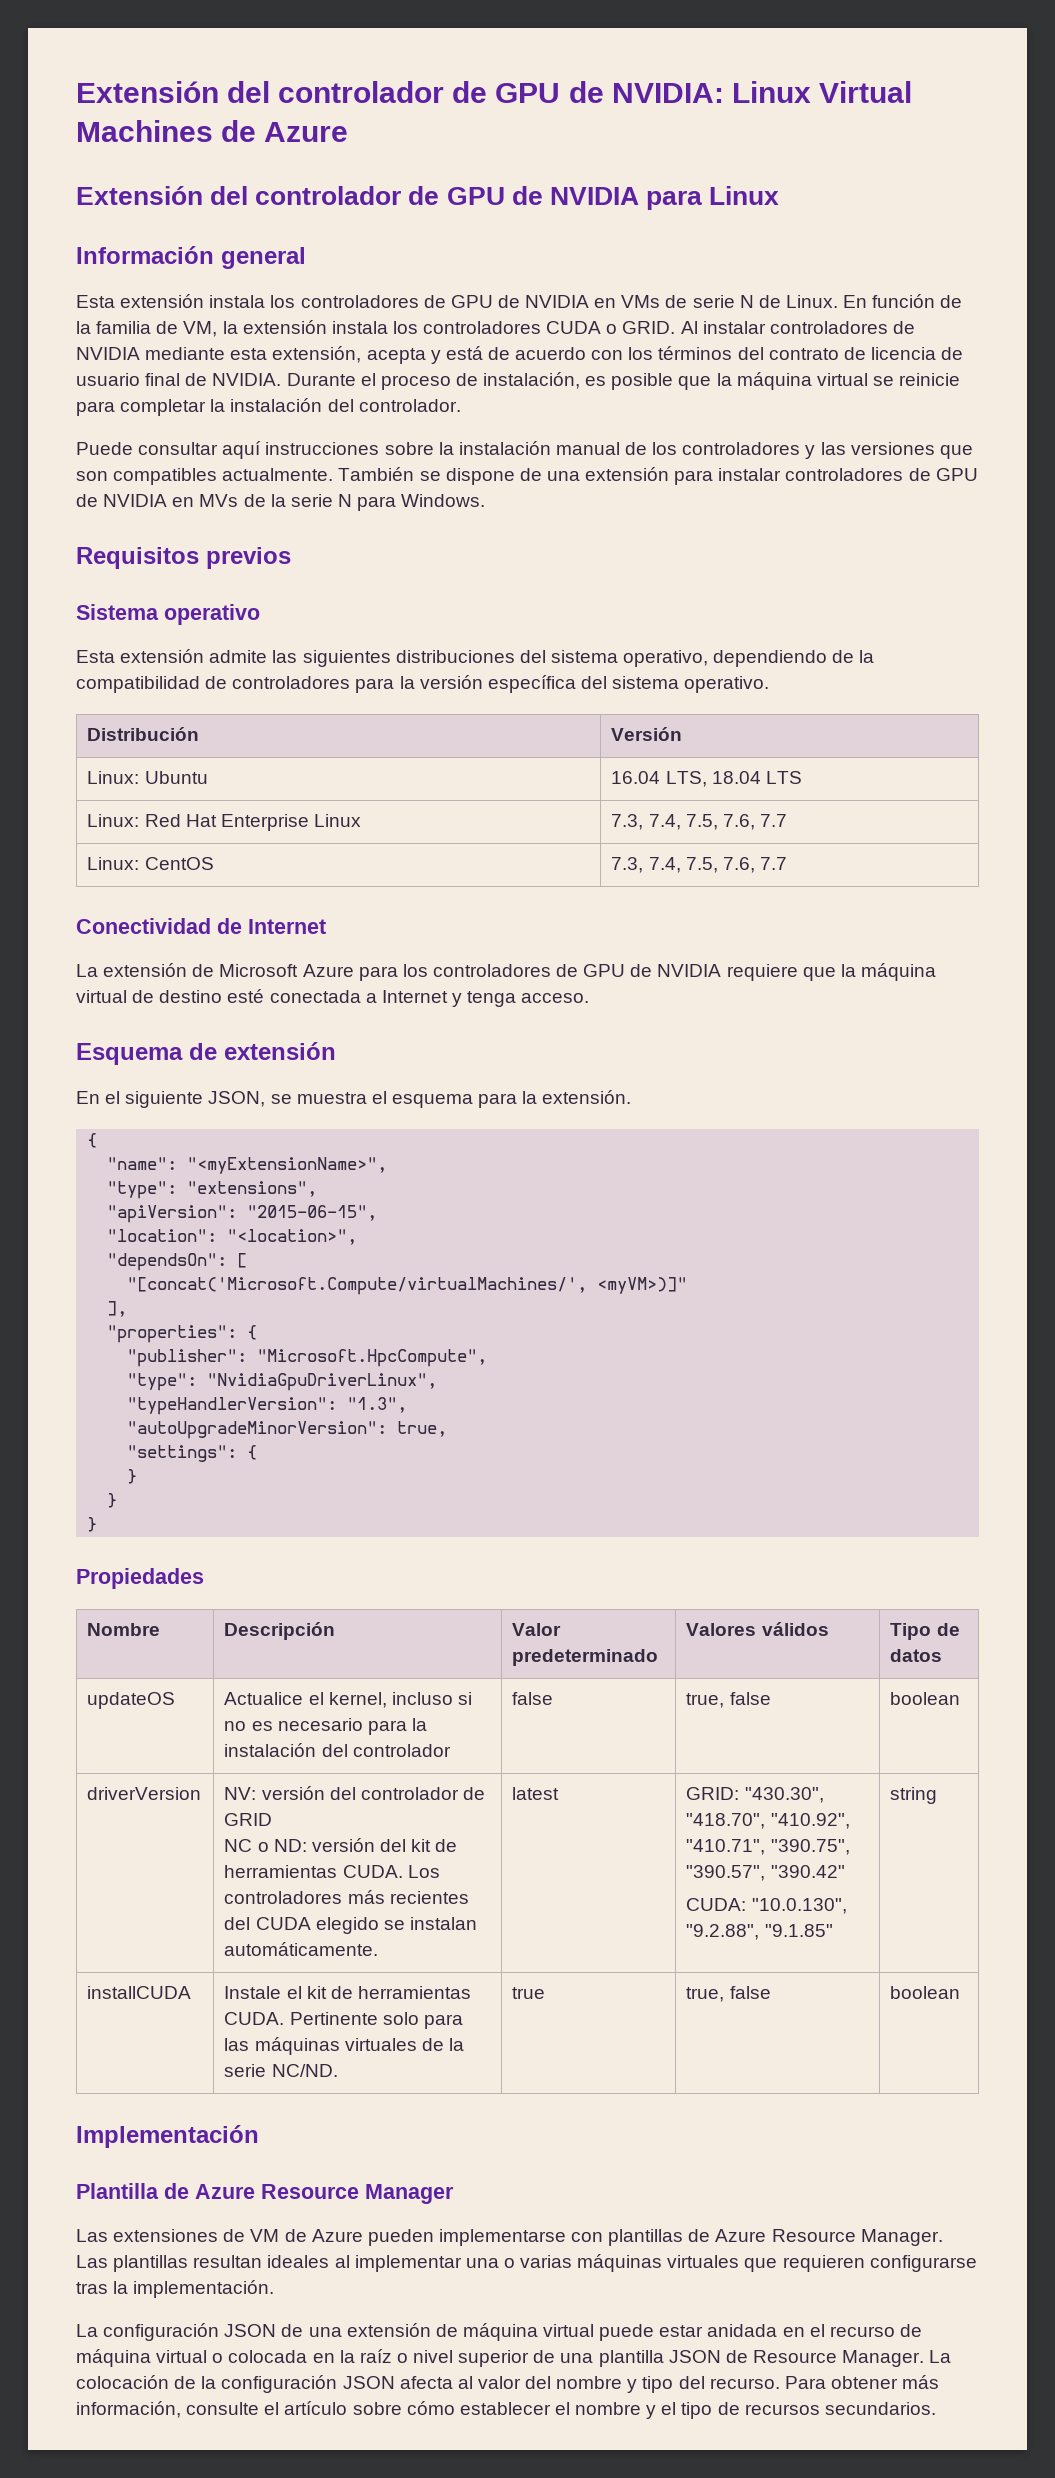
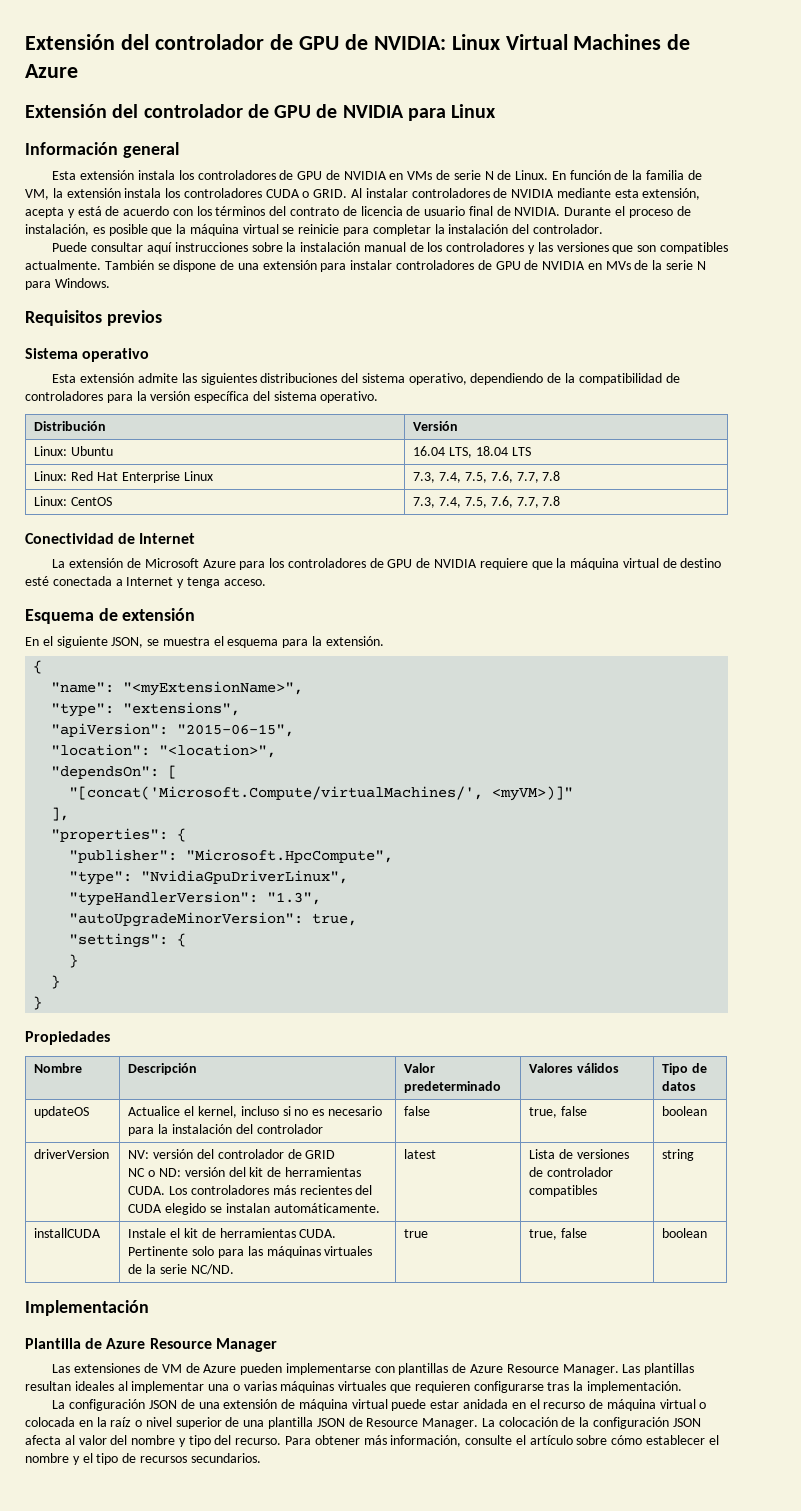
[759,814,787,827] 7.7 -> [516,471,561,483] 7.7, 7.8
[759,857,787,870] 7.7 -> [516,496,561,508] 7.7, 7.8
[686,1787,824,1803] [686,1813,850,1829] [686,1839,850,1855] [686,1865,845,1881] [686,1898,847,1914] [686,1924,833,1940] GRID: "430.30", "418.70", "410.92", "410.71", "390.75", "390.57", "390.42" // CUDA: "10.0.130", "9.2.88", "9.1.85" -> [529,1149,629,1159] [529,1167,614,1177] [529,1185,598,1197] Lista de versiones de controlador compatibles

